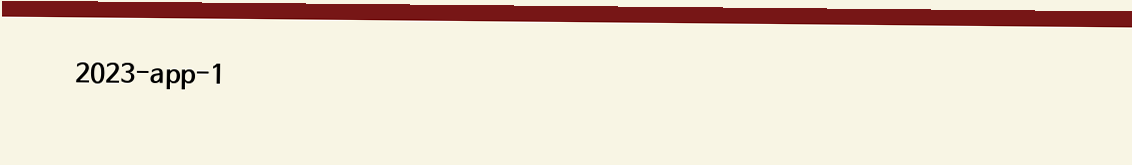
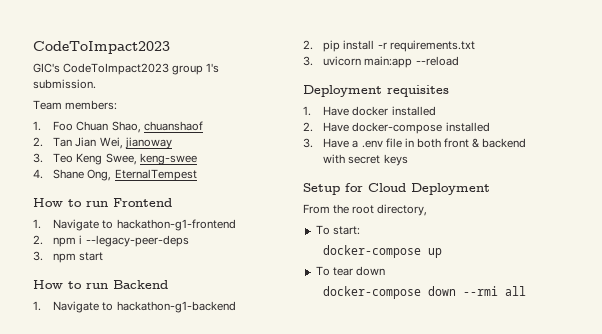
[74,62,226,90] 2023-app-1 -> [33,41,170,54] [33,63,220,75] [33,79,96,89] [33,100,118,110] [33,121,203,133] [33,137,172,149] [33,153,197,165] [33,169,197,181] [33,198,172,207] [33,219,236,231] [33,235,189,247] [33,251,104,263] [33,280,168,289] [33,301,236,313] [303,40,475,52] [303,56,459,68] [303,85,449,97] [303,106,436,116] [303,122,490,134] [303,138,527,148] [323,154,408,166] [303,183,490,195] [303,204,428,216] [315,225,360,235] [323,245,443,258] [315,266,385,276] [323,286,527,299] CodeToImpact2023 // GIC's CodeToImpact2023 group 1's submission. // Team members: // 1. Foo Chuan Shao, chuanshaof // 2. Tan Jian Wei, jianoway // 3. Teo Keng Swee, keng-swee // 4. Shane Ong, EternalTempest // How to run Frontend // 1. Navigate to hackathon-g1-frontend // 2. npm i --legacy-peer-deps // 3. npm start // How to run Backend // 1. Navigate to hackathon-g1-backend // 2. pip install -r requirements.txt // 3. uvicorn main:app --reload // Deployment requisites // 1. Have docker installed // 2. Have docker-compose installed // 3. Have a .env file in both front & backend with secret keys // Setup for Cloud Deployment // From the root directory, // To start: // docker-compose up // To tear down // docker-compose down --rmi all

